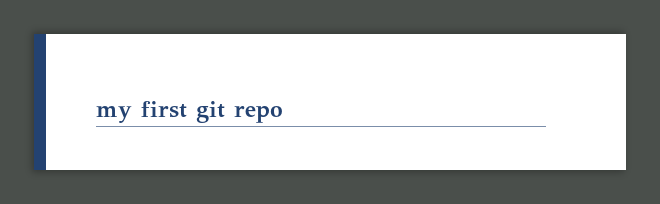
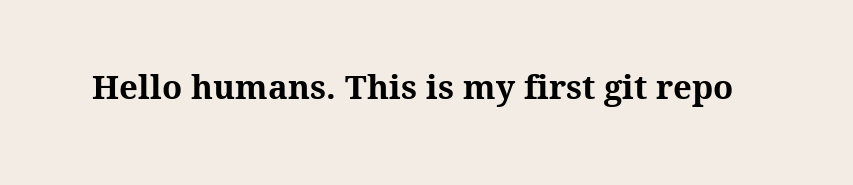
(96, 114) none -> [92,74,454,99] Hello humans. This is

